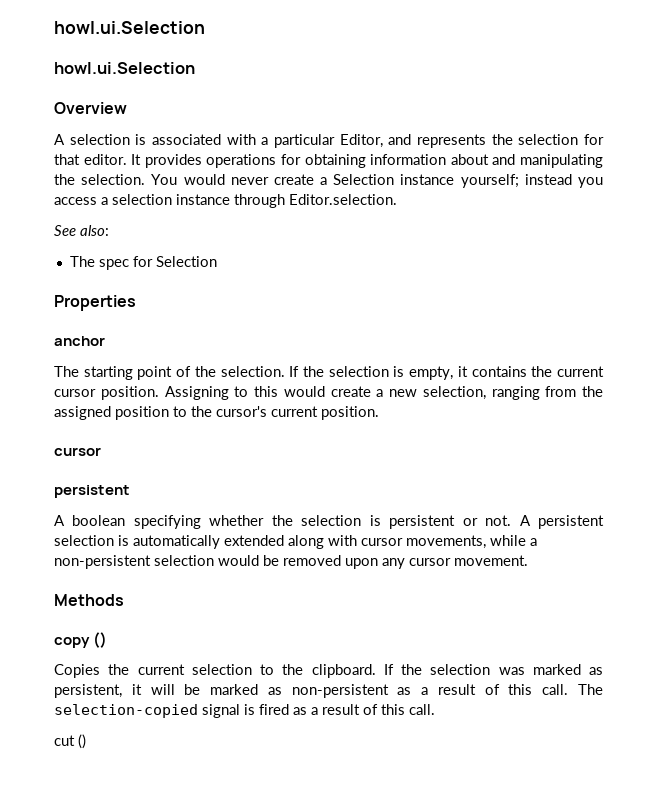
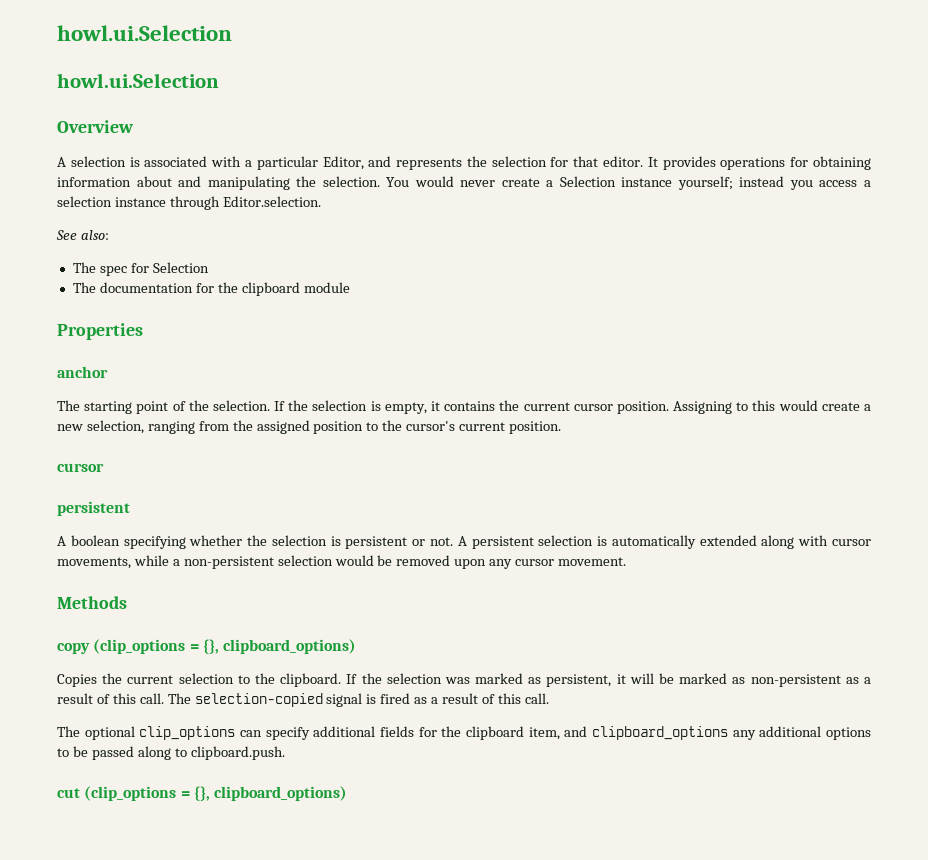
(217, 261) none -> [72,282,350,296] // The documentation for the clipboard module
[93,632,108,648] () -> [93,639,357,654] (clip_options = {}, clipboard_options)
[54,734,86,749] cut () -> [57,726,871,740] [57,746,285,760] [57,786,348,801] The optional clip_options can specify additional fields for the clipboard item, and clipboard_options any additional options to be passed along to clipboard.push. // cut (clip_options = {}, clipboard_options)

